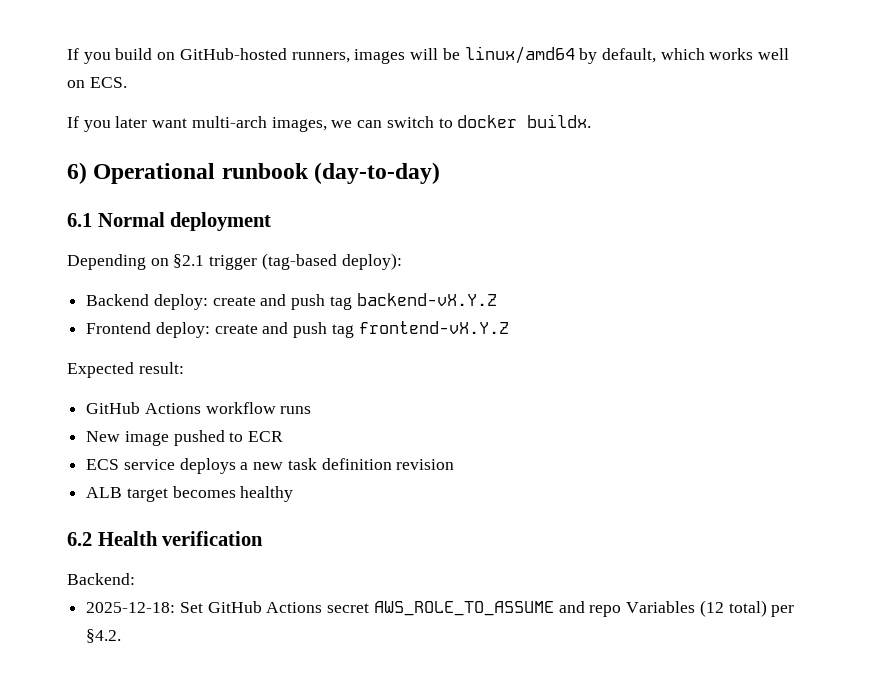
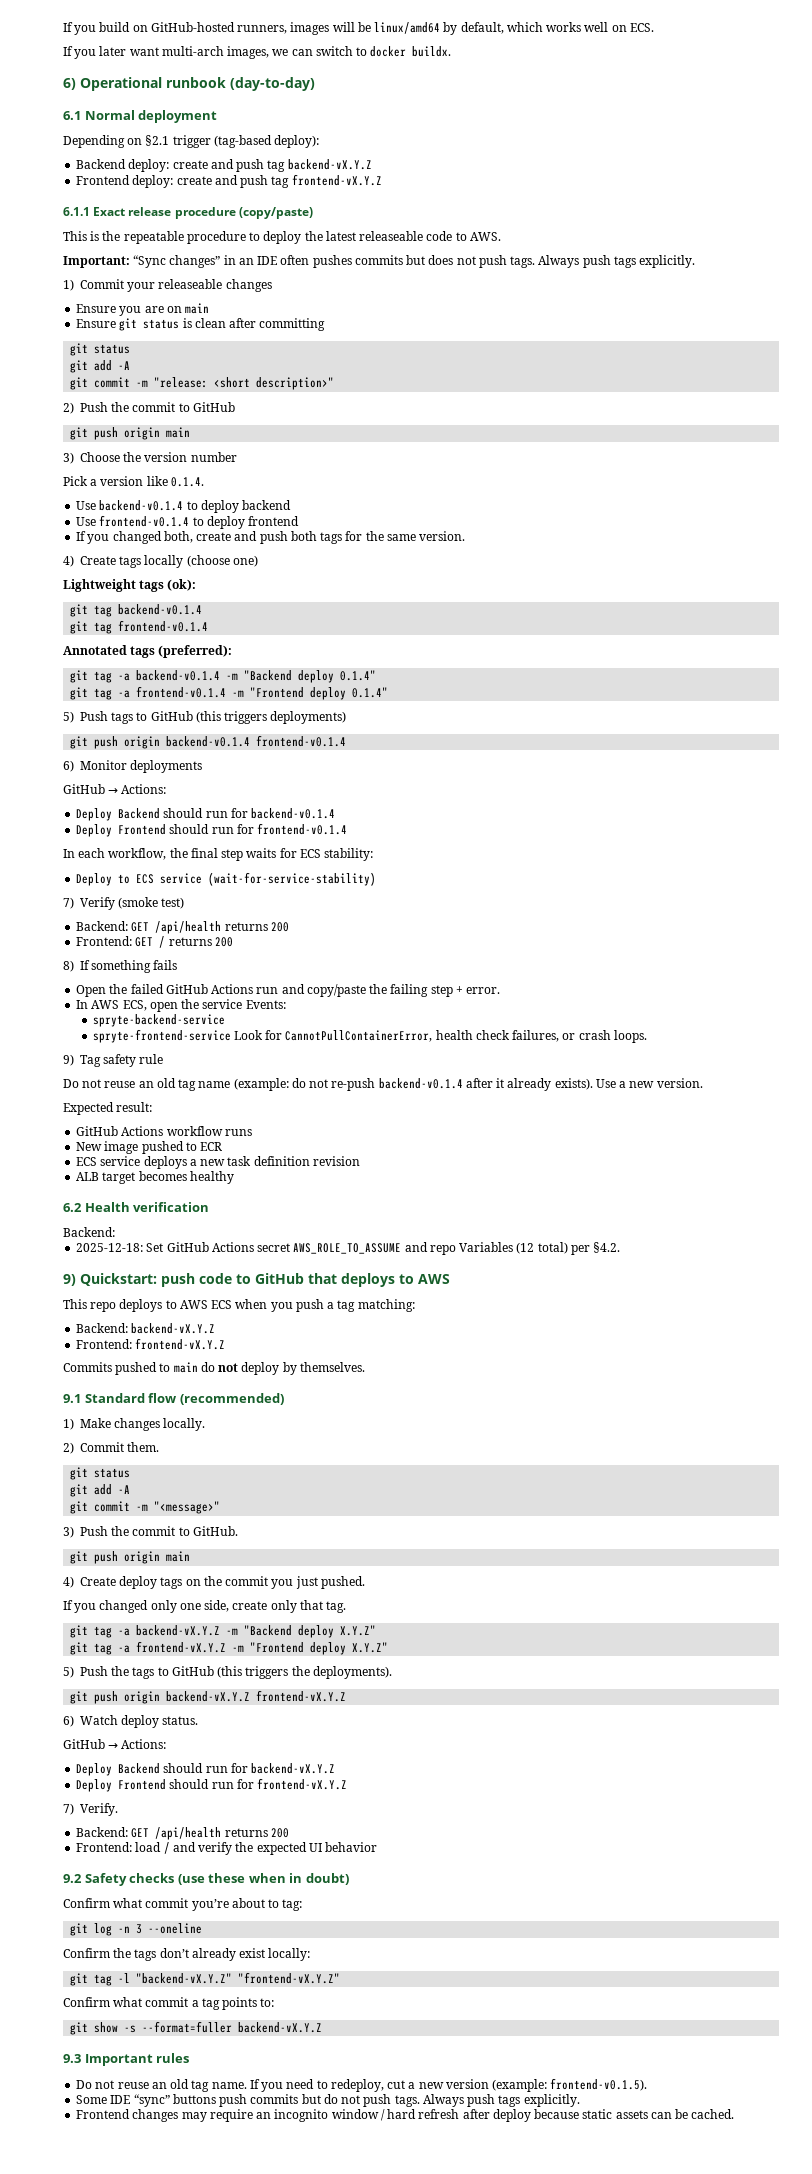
(509, 327) none -> [63,207,313,219] [63,231,501,244] [63,255,696,268] [63,279,272,292] [76,303,210,316] [76,318,326,331] [70,343,131,356] [70,360,131,373] [70,377,335,390] [63,402,235,414] [70,427,191,440] [63,452,237,464] [63,476,204,487] [76,500,292,513] [76,515,300,529] [76,531,466,544] [63,555,258,568] [63,579,197,592] [70,604,203,617] [70,620,209,634] [63,645,233,658] [70,670,377,683] [70,686,389,700] [63,711,347,724] [70,735,347,749] [63,760,203,773] [63,784,167,794] [76,808,336,821] [76,823,348,837] [63,848,374,861] [76,872,377,886] [63,897,185,910] [76,921,289,934] [76,936,233,948] [63,960,178,973] [76,984,501,997] [76,999,286,1012] [92,1014,225,1027] [92,1029,647,1043] [63,1054,164,1067] [63,1078,703,1091] // 6.1.1 Exact release procedure (copy/paste) // This is the repeatable procedure to deploy the latest releaseable code to AWS. // Important: “Sync changes” in an IDE often pushes commits but does not push tags. Always push tags explicitly. // 1) Commit your releaseable changes // Ensure you are on main // Ensure git status is clean after committing // git status // git add -A // git commit -m "release: <short description>" // 2) Push the commit to GitHub // git push origin main // 3) Choose the version number // Pick a version like 0.1.4. // Use backend-v0.1.4 to deploy backend // Use frontend-v0.1.4 to deploy frontend // If you changed both, create and push both tags for the same version. // 4) Create tags locally (choose one) // Lightweight tags (ok): // git tag backend-v0.1.4 // git tag frontend-v0.1.4 // Annotated tags (preferred): // git tag -a backend-v0.1.4 -m "Backend deploy 0.1.4" // git tag -a frontend-v0.1.4 -m "Frontend deploy 0.1.4" // 5) Push tags to GitHub (this triggers deployments) // git push origin backend-v0.1.4 frontend-v0.1.4 // 6) Monitor deployments // GitHub → Actions: // Deploy Backend should run for backend-v0.1.4 // Deploy Frontend should run for frontend-v0.1.4 // In each workflow, the final step waits for ECS stability: // Deploy to ECS service (wait-for-service-stability) // 7) Verify (smoke test) // Backend: GET /api/health returns 200 // Frontend: GET / returns 200 // 8) If something fails // Open the failed GitHub Actions run and copy/paste the failing step + error. // In AWS ECS, open the service Events: // spryte-backend-service // spryte-frontend-service Look for CannotPullContainerError, health check failures, or crash loops. // 9) Tag safety rule // Do not reuse an old tag name (example: do not re-push backend-v0.1.4 after it already exists). Use a new version.
(122, 636) none -> [63,1273,450,1287] [63,1299,415,1312] [76,1323,216,1334] [76,1338,226,1350] [63,1362,365,1375] [63,1393,284,1405] [63,1418,206,1431] [63,1442,160,1454] [70,1467,131,1480] [70,1484,131,1497] [70,1501,221,1514] [63,1526,238,1538] [70,1551,191,1564] [63,1576,365,1589] [63,1600,347,1613] [70,1625,377,1638] [70,1641,389,1655] [63,1666,392,1679] [70,1690,347,1704] [63,1715,199,1728] [63,1739,167,1749] [76,1763,336,1776] [76,1778,348,1792] [63,1803,118,1816] [76,1827,289,1840] [76,1842,378,1855] [63,1873,349,1886] [63,1898,303,1911] [70,1923,203,1936] [63,1948,311,1961] [70,1972,341,1986] [63,1997,275,2010] [70,2021,323,2035] [63,2053,190,2066] [76,2078,648,2092] [76,2094,580,2107] [76,2109,735,2122] // 9) Quickstart: push code to GitHub that deploys to AWS // This repo deploys to AWS ECS when you push a tag matching: // Backend: backend-vX.Y.Z // Frontend: frontend-vX.Y.Z // Commits pushed to main do not deploy by themselves. // 9.1 Standard flow (recommended) // 1) Make changes locally. // 2) Commit them. // git status // git add -A // git commit -m "<message>" // 3) Push the commit to GitHub. // git push origin main // 4) Create deploy tags on the commit you just pushed. // If you changed only one side, create only that tag. // git tag -a backend-vX.Y.Z -m "Backend deploy X.Y.Z" // git tag -a frontend-vX.Y.Z -m "Frontend deploy X.Y.Z" // 5) Push the tags to GitHub (this triggers the deployments). // git push origin backend-vX.Y.Z frontend-vX.Y.Z // 6) Watch deploy status. // GitHub → Actions: // Deploy Backend should run for backend-vX.Y.Z // Deploy Frontend should run for frontend-vX.Y.Z // 7) Verify. // Backend: GET /api/health returns 200 // Frontend: load / and verify the expected UI behavior // 9.2 Safety checks (use these when in doubt) // Confirm what commit you’re about to tag: // git log -n 3 --oneline // Confirm the tags don’t already exist locally: // git tag -l "backend-vX.Y.Z" "frontend-vX.Y.Z" // Confirm what commit a tag points to: // git show -s --format=fuller backend-vX.Y.Z // 9.3 Important rules // Do not reuse an old tag name. If you need to redeploy, cut a new version (example: frontend-v0.1.5). // Some IDE “sync” buttons push commits but do not push tags. Always push tags explicitly. // Frontend changes may require an incognito window / hard refresh after deploy because static assets can be cached.

